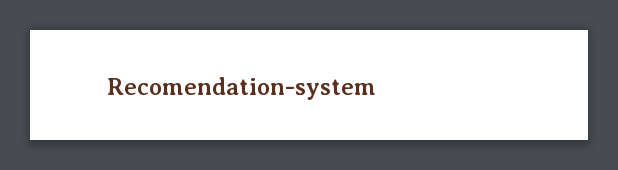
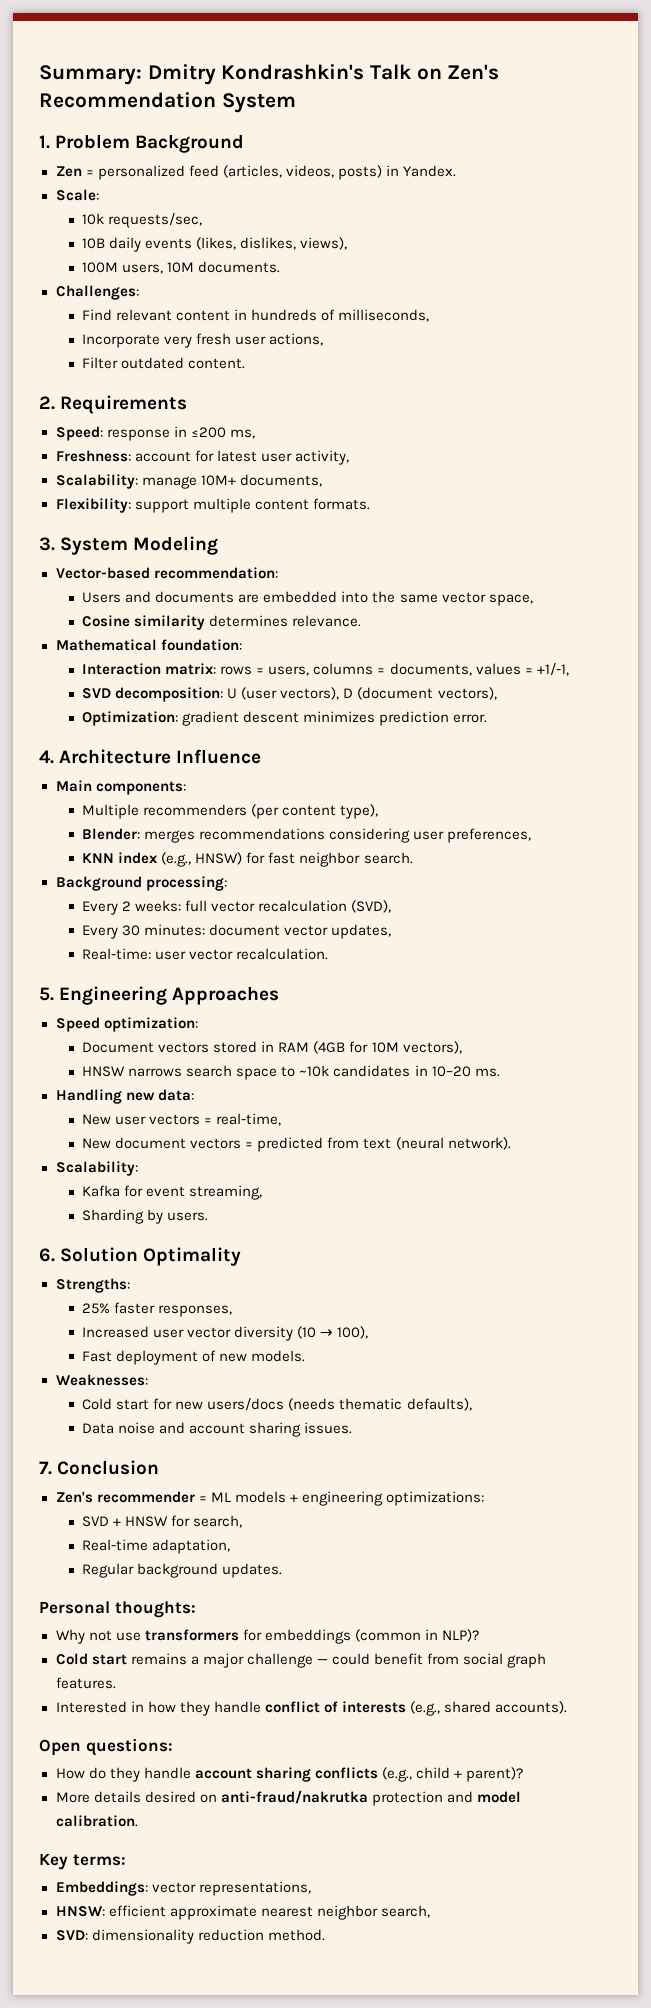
[107,77,376,100] Recomendation-system -> [39,64,500,85] [39,92,296,113] [39,134,245,153] [55,165,456,180] [55,189,99,201] [82,213,203,228] [82,237,348,252] [82,261,281,274] [55,285,139,300] [82,309,430,322] [82,333,324,348] [82,357,246,369] [39,395,188,414] [55,426,255,441] [55,450,349,465] [55,474,322,489] [55,498,370,513] [39,536,219,555] [55,567,278,579] [82,591,533,606] [82,615,362,630] [55,639,242,651] [82,663,569,676] [82,687,497,702] [82,711,488,726] [39,749,262,764] [55,780,186,795] [82,804,379,819] [82,828,532,843] [82,852,413,867] [55,876,227,891] [82,900,392,915] [82,924,392,939] [82,948,329,960] [39,986,280,1005] [55,1017,198,1032] [82,1041,462,1054] [82,1065,500,1080] [55,1089,194,1104] [82,1113,282,1126] [82,1137,511,1152] [55,1161,138,1176] [82,1185,263,1200] [82,1209,209,1224] [39,1247,242,1266] [55,1278,130,1293] [82,1302,233,1317] [82,1326,369,1341] [82,1350,306,1365] [55,1374,148,1386] [82,1398,472,1411] [82,1422,353,1437] [39,1460,160,1475] [55,1491,484,1506] [82,1515,243,1528] [82,1539,231,1554] [82,1563,283,1578] [39,1601,196,1618] [55,1629,479,1644] [55,1653,547,1668] [55,1677,116,1689] [55,1701,567,1716] [39,1738,173,1756] [55,1767,523,1782] [55,1790,521,1806] [55,1815,138,1827] [39,1853,126,1870] [55,1881,311,1896] [55,1905,430,1920] [55,1929,325,1944] Summary: Dmitry Kondrashkin's Talk on Zen's Recommendation System // 1. Problem Background // Zen = personalized feed (articles, videos, posts) in Yandex. // Scale: // 10k requests/sec, // 10B daily events (likes, dislikes, views), // 100M users, 10M documents. // Challenges: // Find relevant content in hundreds of milliseconds, // Incorporate very fresh user actions, // Filter outdated content. // 2. Requirements // Speed: response in ≤200 ms, // Freshness: account for latest user activity, // Scalability: manage 10M+ documents, // Flexibility: support multiple content formats. // 3. System Modeling // Vector-based recommendation: // Users and documents are embedded into the same vector space, // Cosine similarity determines relevance. // Mathematical foundation: // Interaction matrix: rows = users, columns = documents, values = +1/-1, // SVD decomposition: U (user vectors), D (document vectors), // Optimization: gradient descent minimizes prediction error. // 4. Architecture Influence // Main components: // Multiple recommenders (per content type), // Blender: merges recommendations considering user preferences, // KNN index (e.g., HNSW) for fast neighbor search. // Background processing: // Every 2 weeks: full vector recalculation (SVD), // Every 30 minutes: document vector updates, // Real-time: user vector recalculation. // 5. Engineering Approaches // Speed optimization: // Document vectors stored in RAM (4GB for 10M vectors), // HNSW narrows search space to ~10k candidates in 10–20 ms. // Handling new data: // New user vectors = real-time, // New document vectors = predicted from text (neural network). // Scalability: // Kafka for event streaming, // Sharding by users. // 6. Solution Optimality // Strengths: // 25% faster responses, // Increased user vector diversity (10 → 100), // Fast deployment of new models. // Weaknesses: // Cold start for new users/docs (needs thematic defaults), // Data noise and account sharing issues. // 7. Conclusion // Zen's recommender = ML models + engineering optimizations: // SVD + HNSW for search, // Real-time adaptation, // Regular background updates. // Personal thoughts: // Why not use transformers for embeddings (common in NLP)? // Cold start remains a major challenge — could benefit from social graph features. // Interested in how they handle conflict of interests (e.g., shared accounts). // Open questions: // How do they handle account sharing conflicts (e.g., child + parent)? // More details desired on anti-fraud/nakrutka protection and model calibration. // Key terms: // Embeddings: vector representations, // HNSW: efficient approximate nearest neighbor search, // SVD: dimensionality reduction method.

